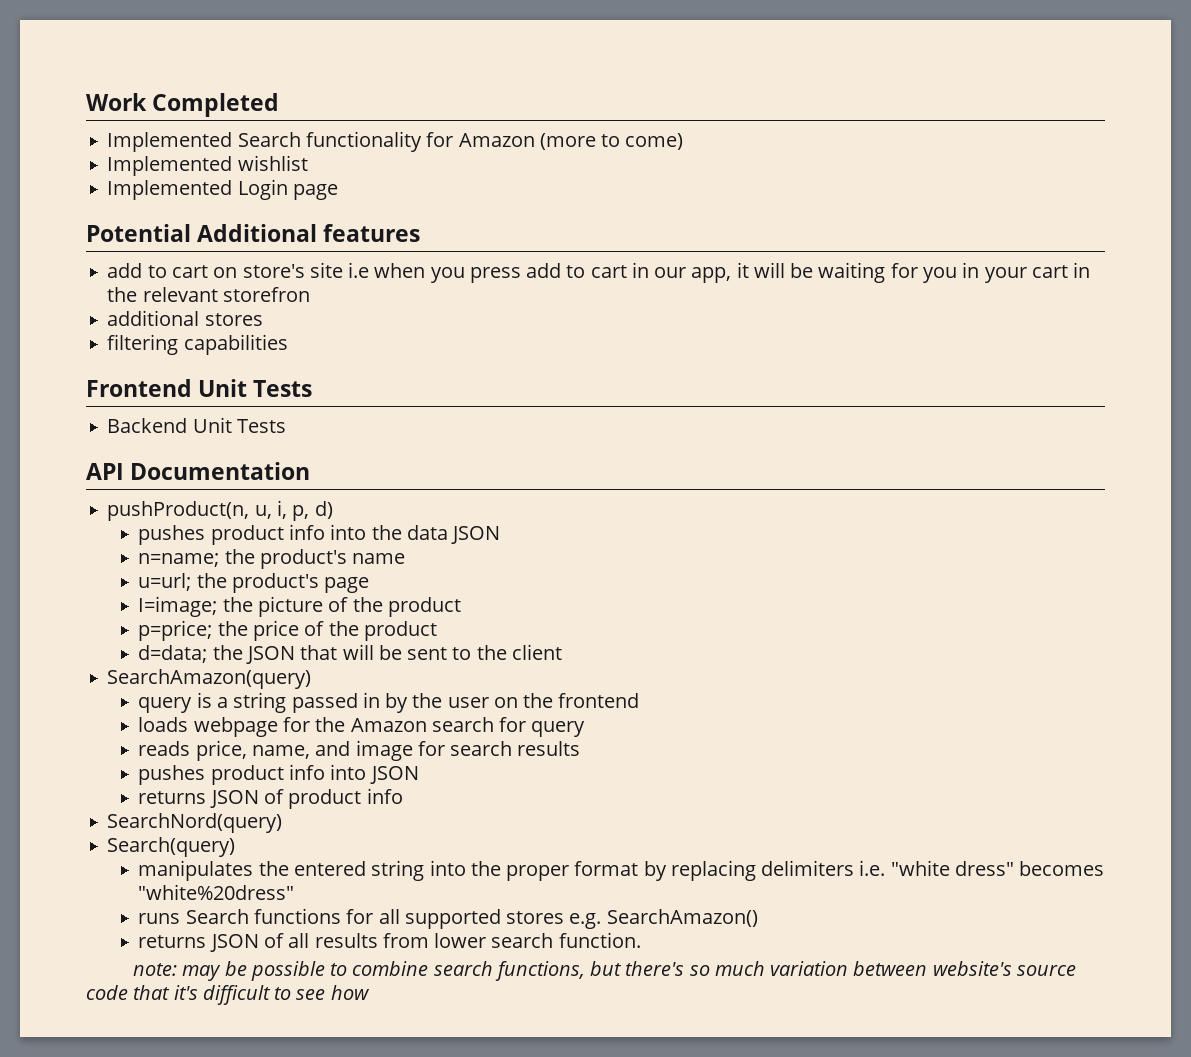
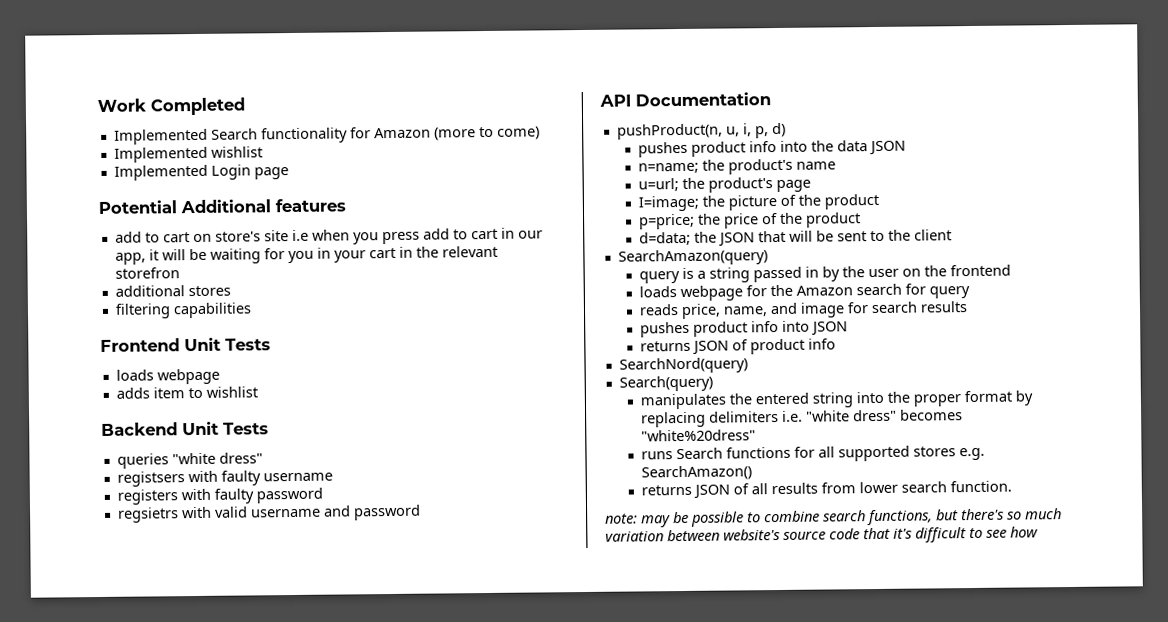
[107,417,286,433] Backend Unit Tests -> [115,368,220,385] [115,386,258,399] [101,421,269,436] [116,452,263,469] [116,470,333,487] [116,487,323,505] [117,504,421,523] loads webpage // adds item to wishlist // Backend Unit Tests // queries "white dress" // registsers with faulty username // registers with faulty password // regsietrs with valid username and password

